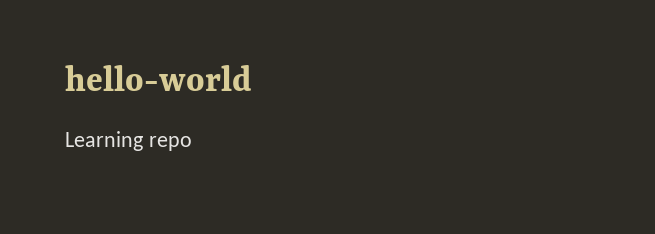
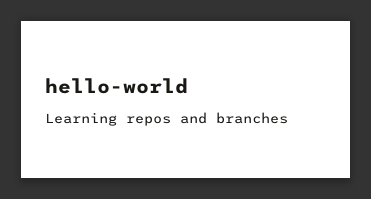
[148,136,192,151] repo -> [126,112,288,126] repos and branches

